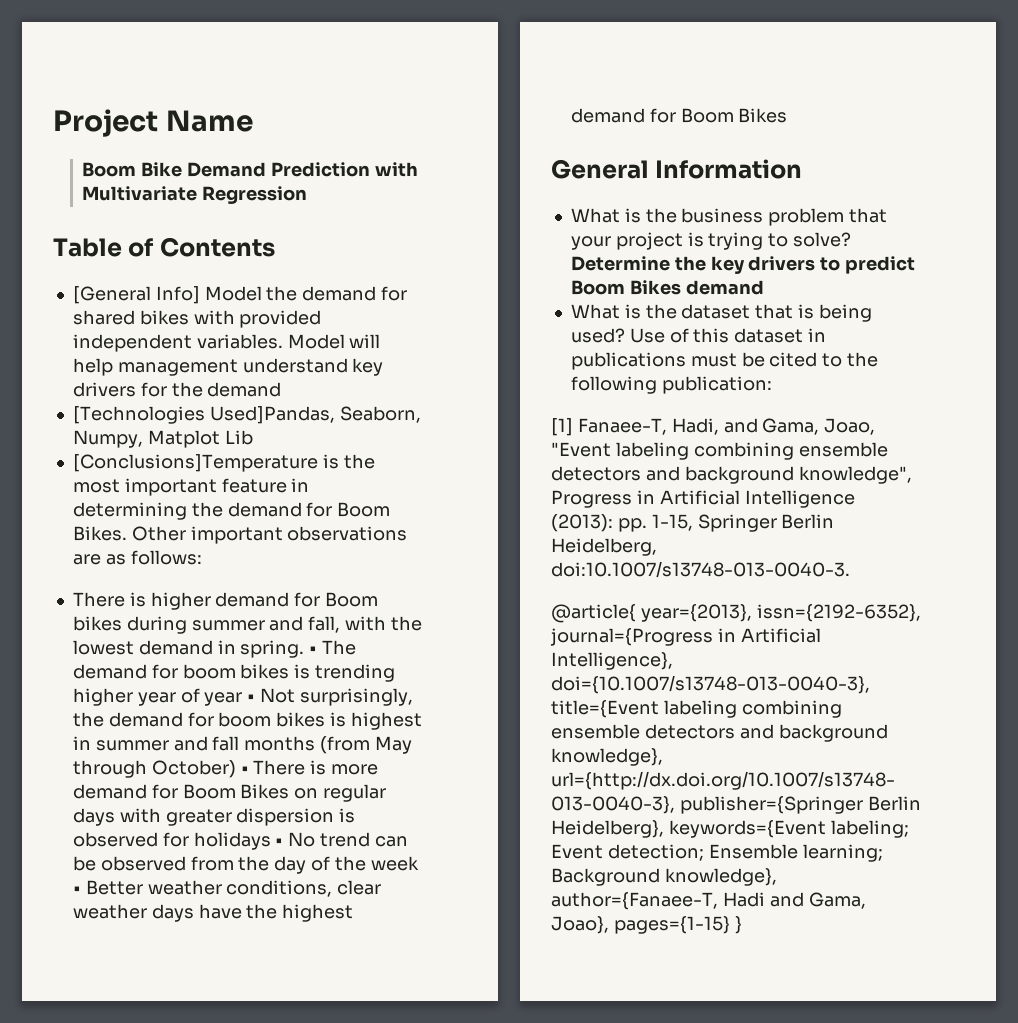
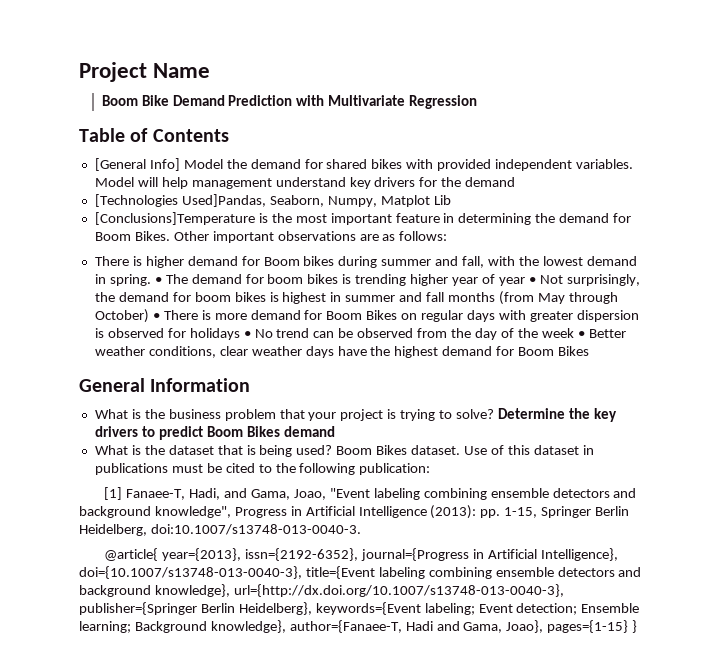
(625, 335) none -> [336,445,461,455] Boom Bikes dataset.

